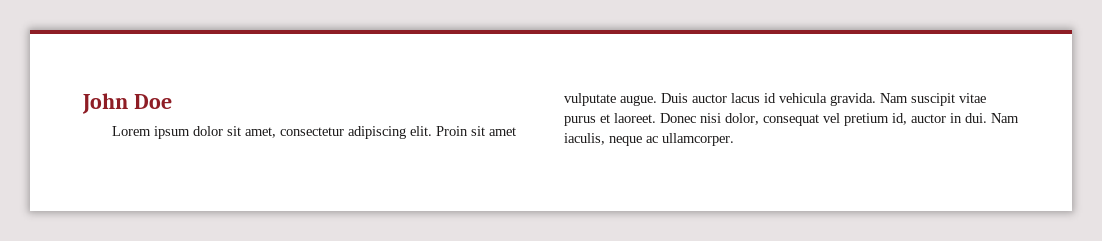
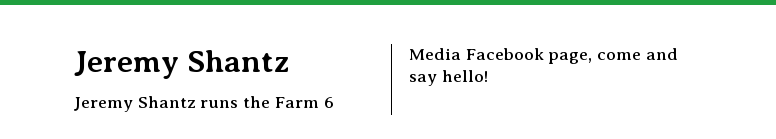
[82,93,172,114] [111,126,516,139] [564,93,986,106] [564,113,1019,126] [564,133,734,146] John Doe // Lorem ipsum dolor sit amet, consectetur adipiscing elit. Proin sit amet vulputate augue. Duis auctor lacus id vehicula gravida. Nam suscipit vitae purus et laoreet. Donec nisi dolor, consequat vel pretium id, auctor in dui. Nam iaculis, neque ac ullamcorper. -> [74,50,289,79] [74,96,334,112] [409,48,678,64] [409,70,488,86] Jeremy Shantz // Jeremy Shantz runs the Farm 6 Media Facebook page, come and say hello!

